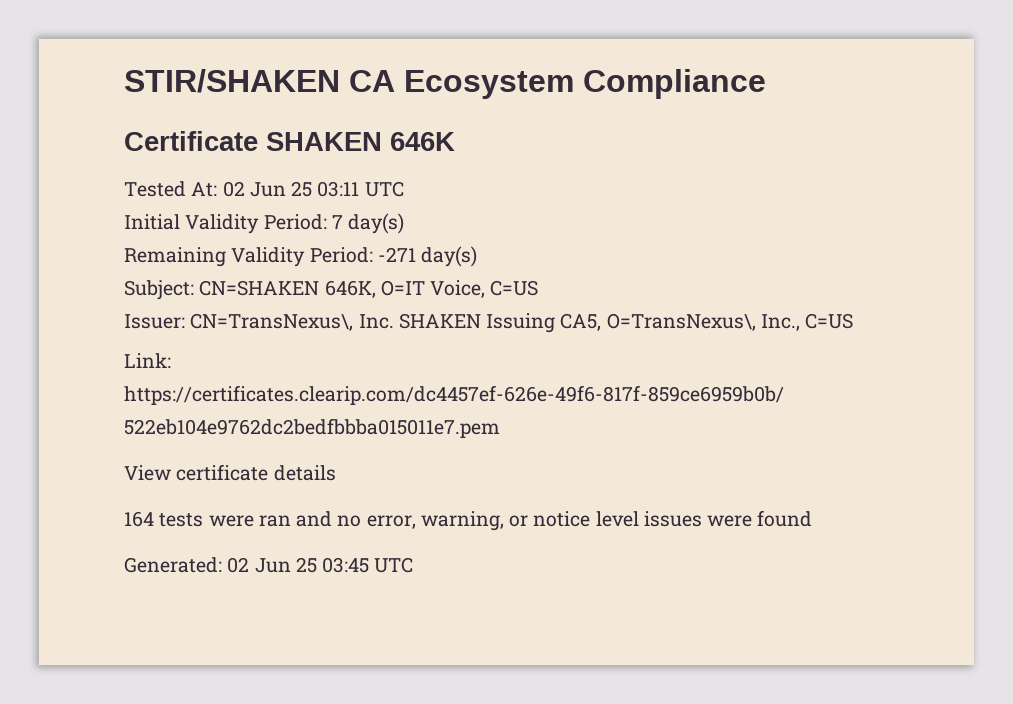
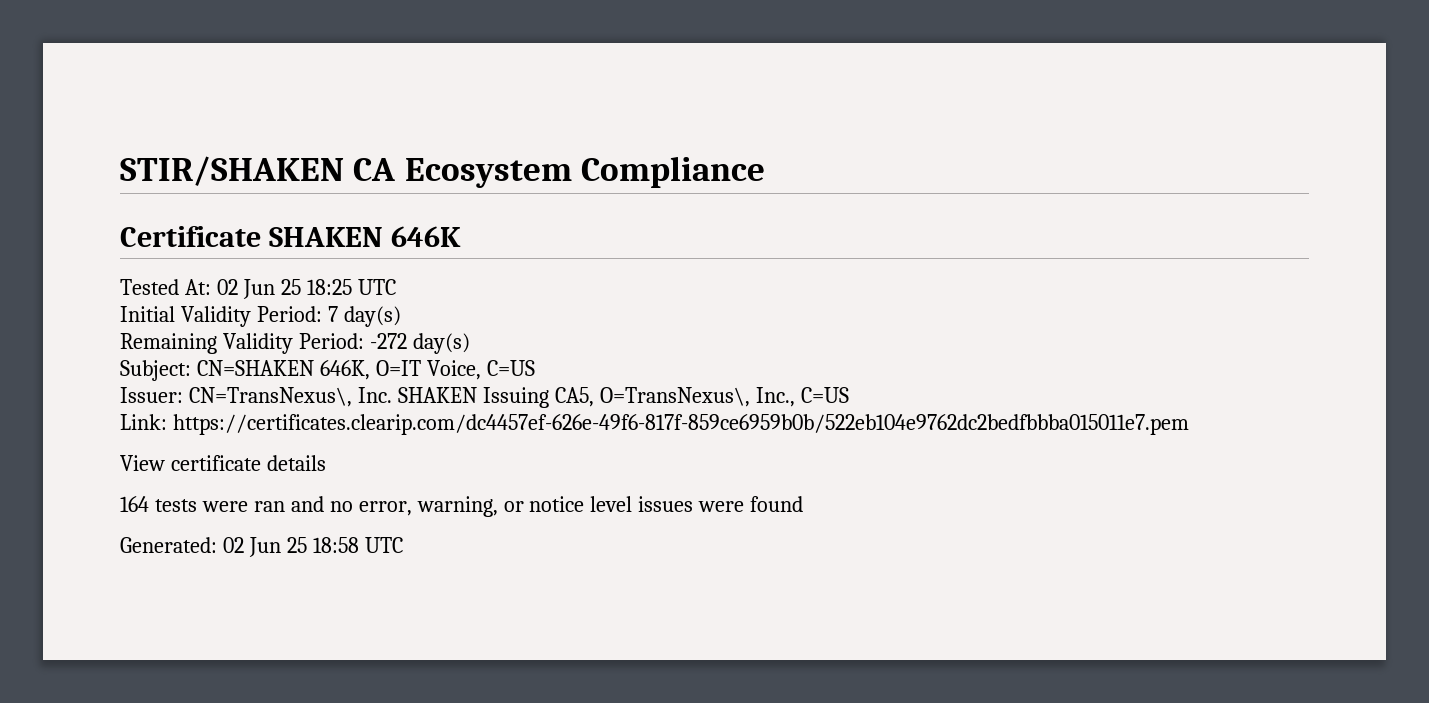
[317,181,360,197] 03:11 -> [306,279,352,295] 18:25
[377,247,416,262] -271 -> [369,333,407,349] -272
[322,557,370,573] 03:45 -> [312,537,359,553] 18:58

